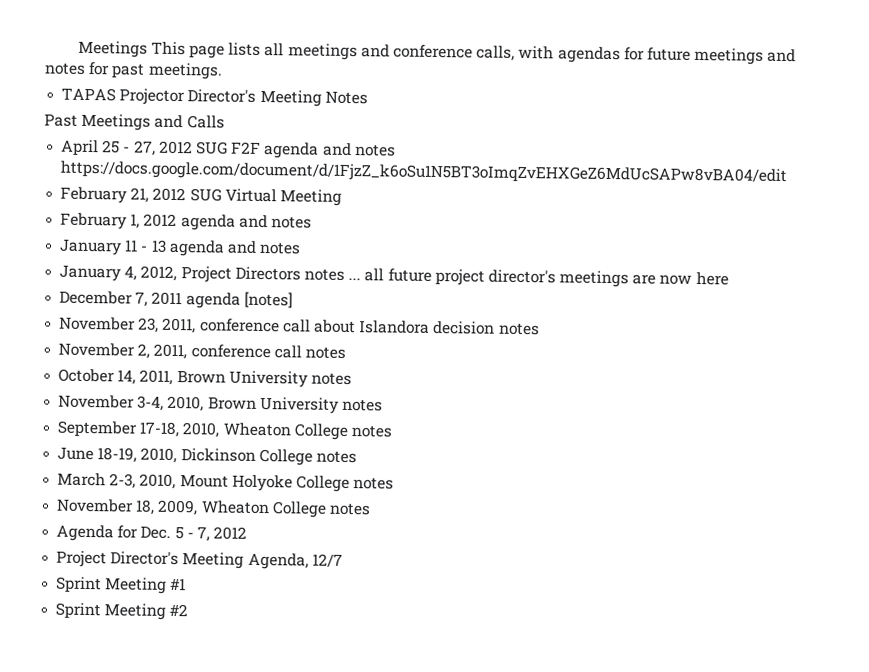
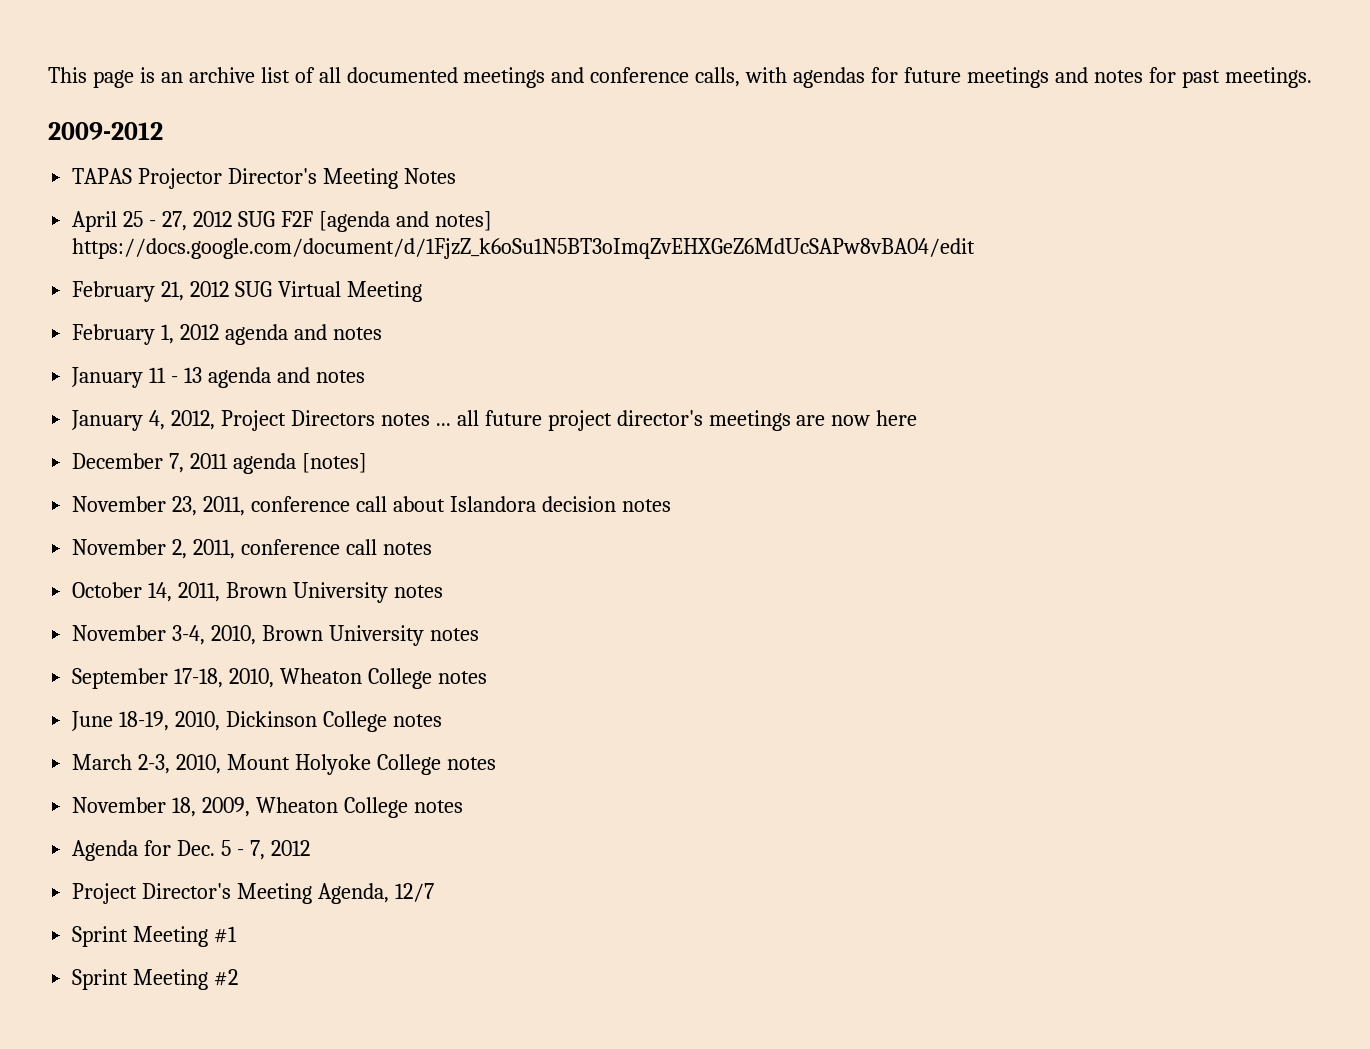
[77,40,148,58] Meetings -> (48, 75) none
[228,42,285,57] lists all -> [139,67,458,83] is an archive list of all documented
(223, 71) none -> [48,122,163,140] // 2009-2012
[44,113,225,131] // Past Meetings and Calls -> (456, 176) none
[264,142,396,159] agenda and notes -> [318,211,492,232] [agenda and notes]

